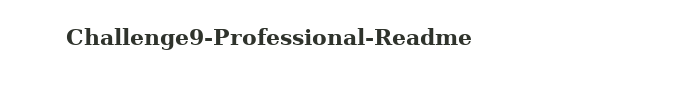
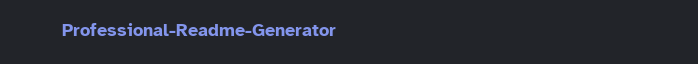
[66,28,472,50] Challenge9-Professional-Readme -> [62,23,336,36] Professional-Readme-Generator

